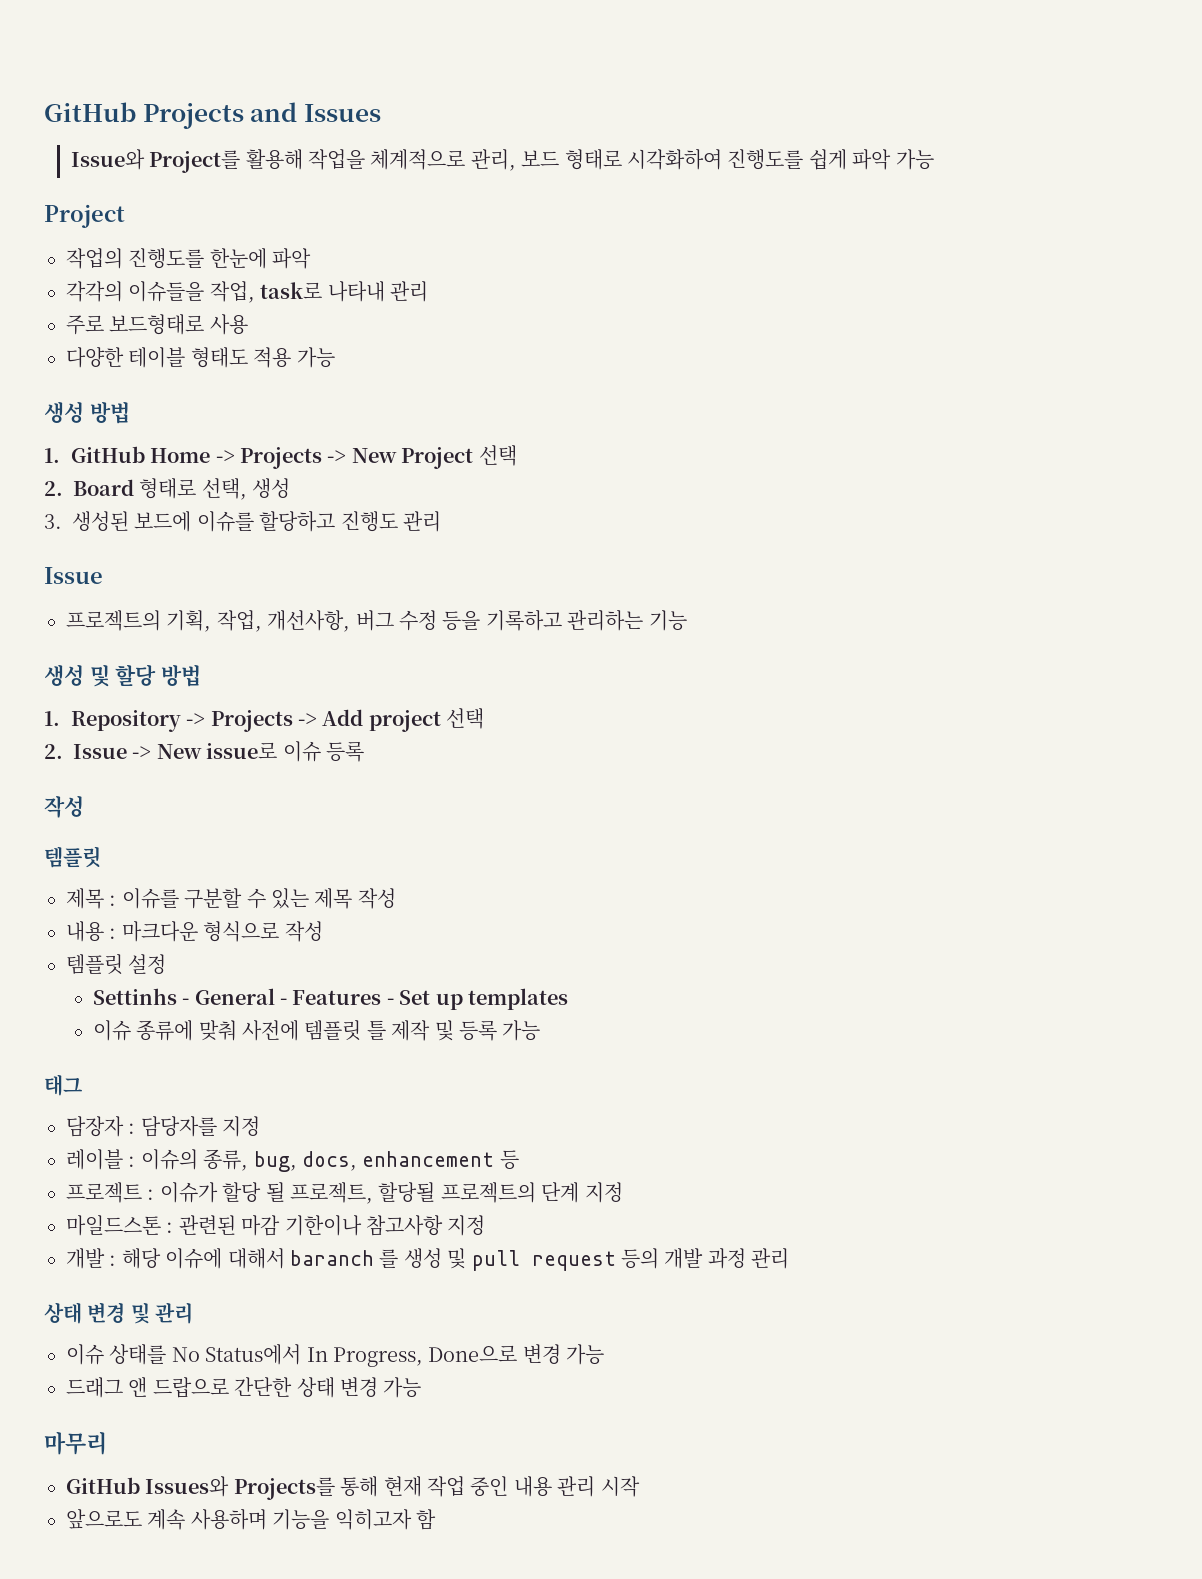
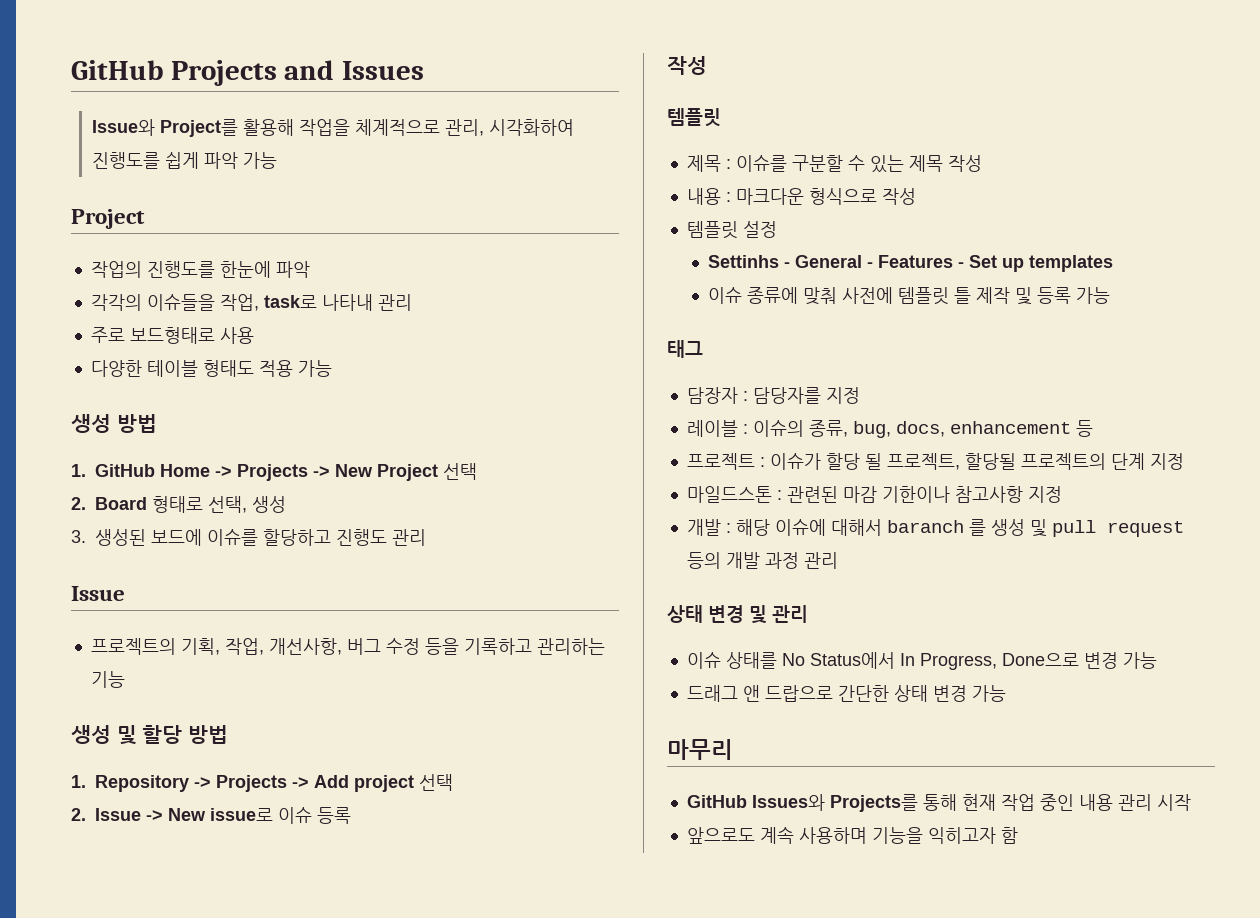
[521,149,622,170] 보드 형태로 -> (484, 127) none

